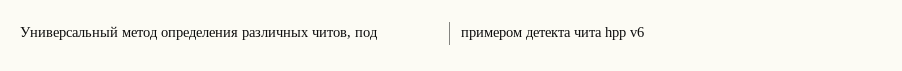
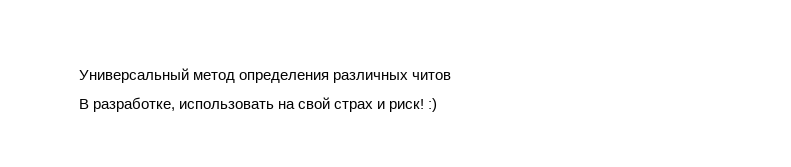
[312,27,644,40] читов, под примером детекта чита hpp v6 -> [412,72,452,80] [79,97,438,112] читов // В разработке, использовать на свой страх и риск! :)

